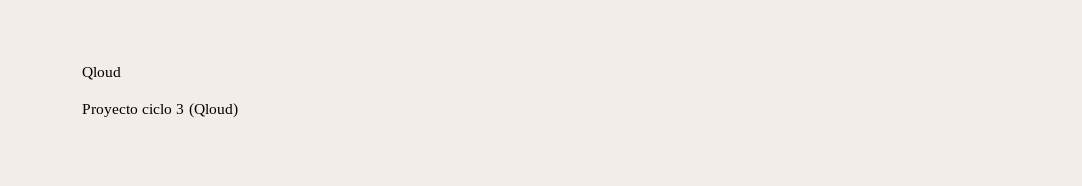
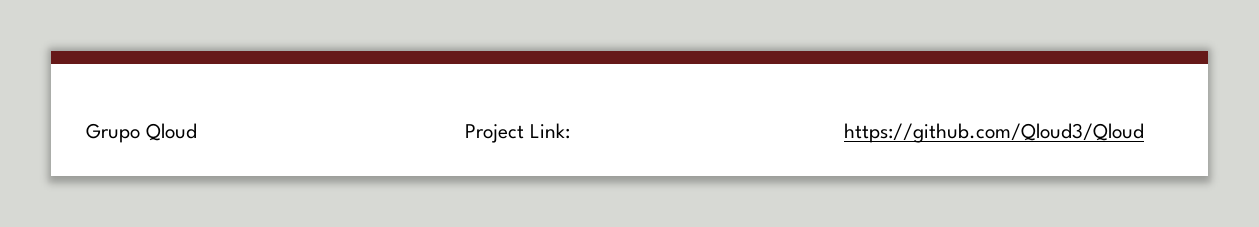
(82, 73) none -> [86,123,140,143] Grupo
[82,103,238,118] Proyecto ciclo 3 (Qloud) -> [465,123,1144,143] Project Link: https://github.com/Qloud3/Qloud

